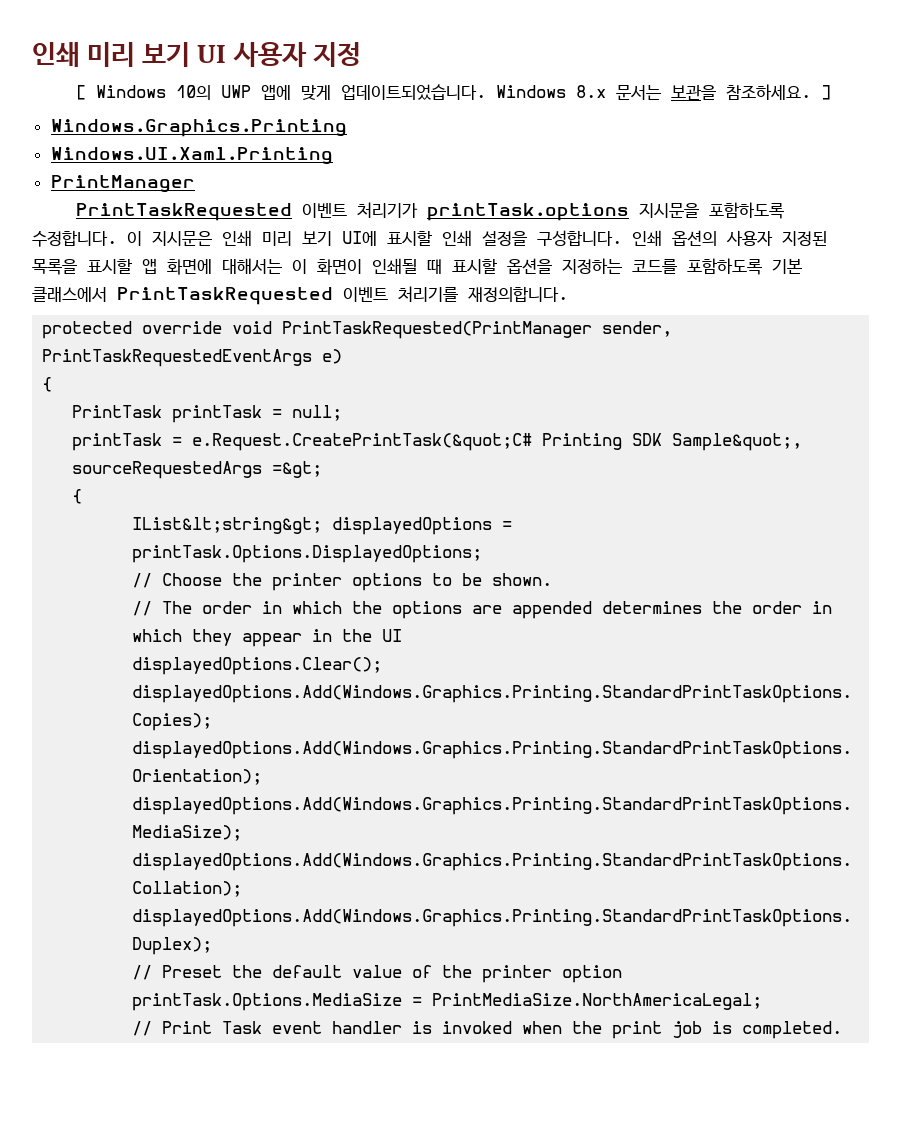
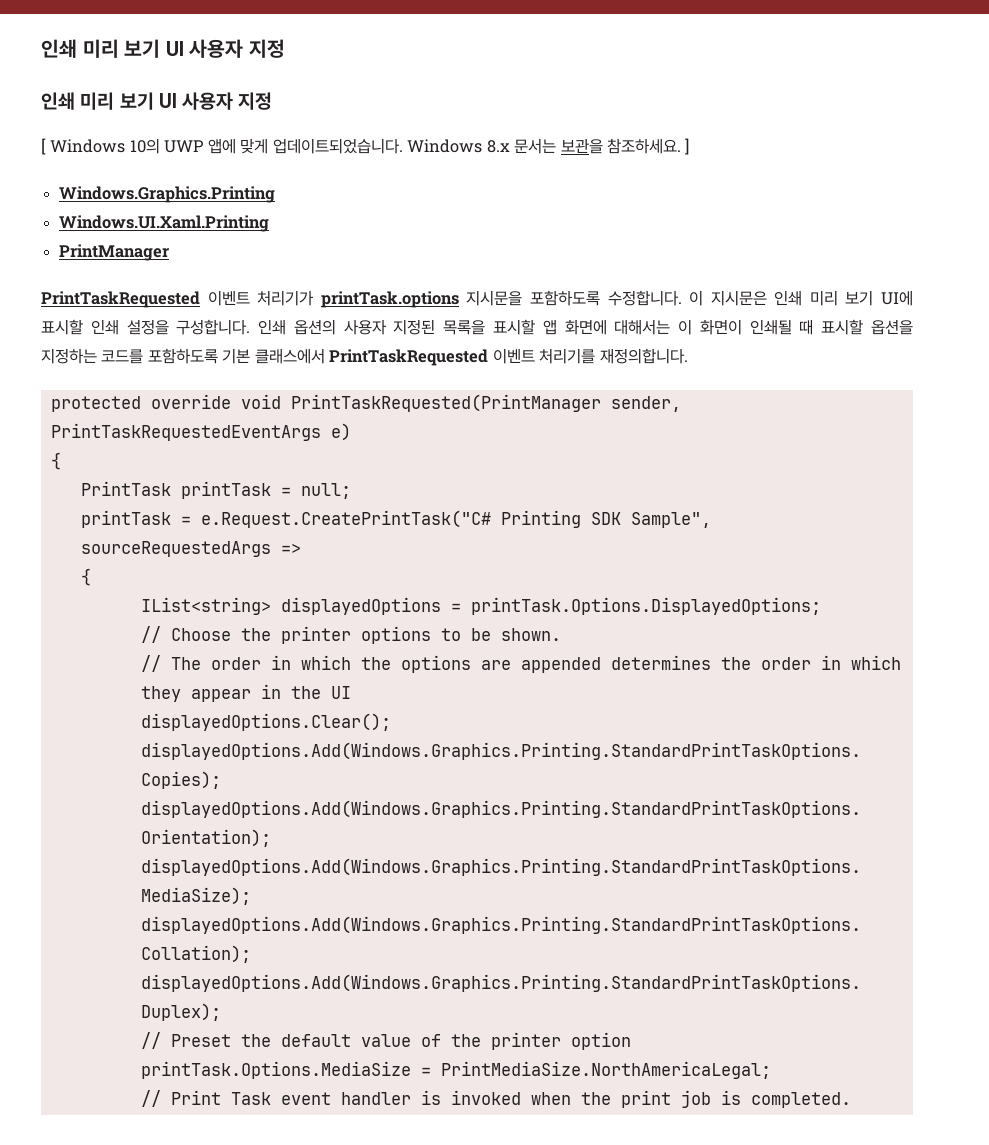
[32,42,361,67] 인쇄 미리 보기 UI 사용자 지정 -> [41,39,285,58] [41,92,273,110] 인쇄 미리 보기 UI 사용자 지정 // 인쇄 미리 보기 UI 사용자 지정
[192,433,533,451] e.Request.CreatePrintTask(&quot;C# -> [200,510,491,528] e.Request.CreatePrintTask("C#
[672,433,803,451] [72,461,323,479] [72,489,83,504] [132,517,323,534] Sample&quot;, sourceRequestedArgs =&gt; // { // IList&lt;string&gt; -> [630,512,711,528] [80,541,301,557] [80,568,91,586] [140,597,271,615] Sample", sourceRequestedArgs => // { // IList<string>

